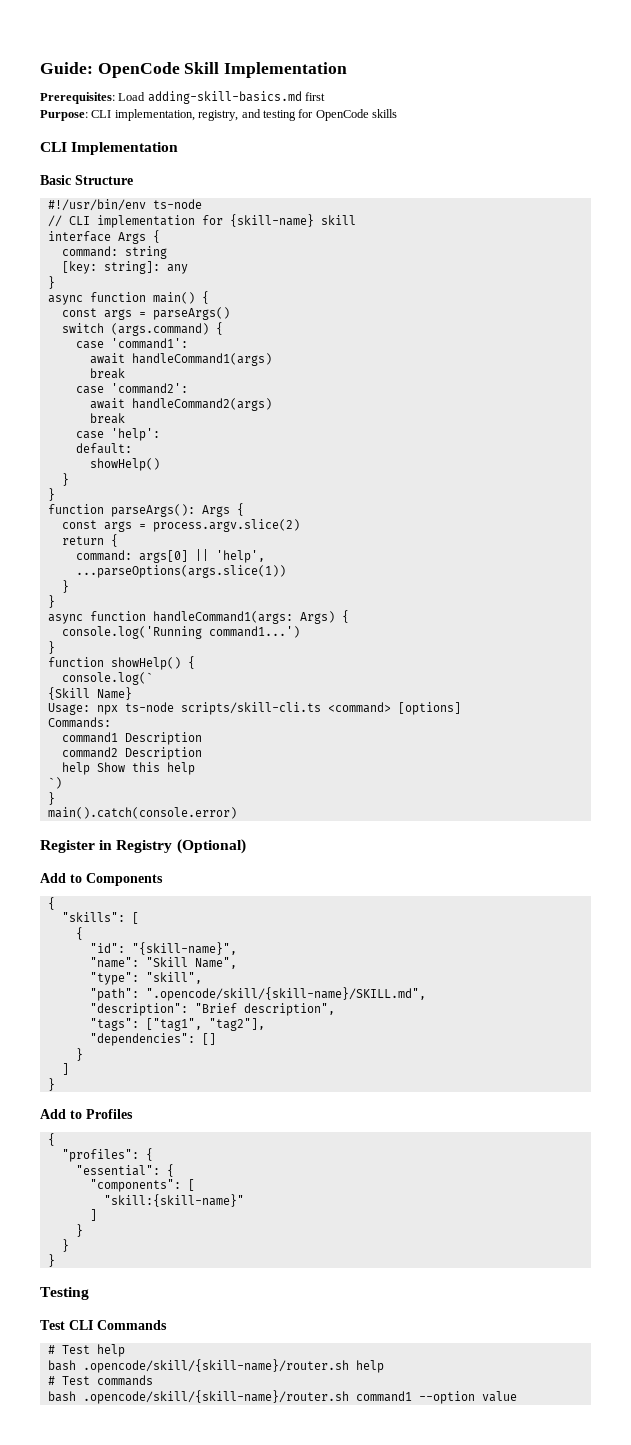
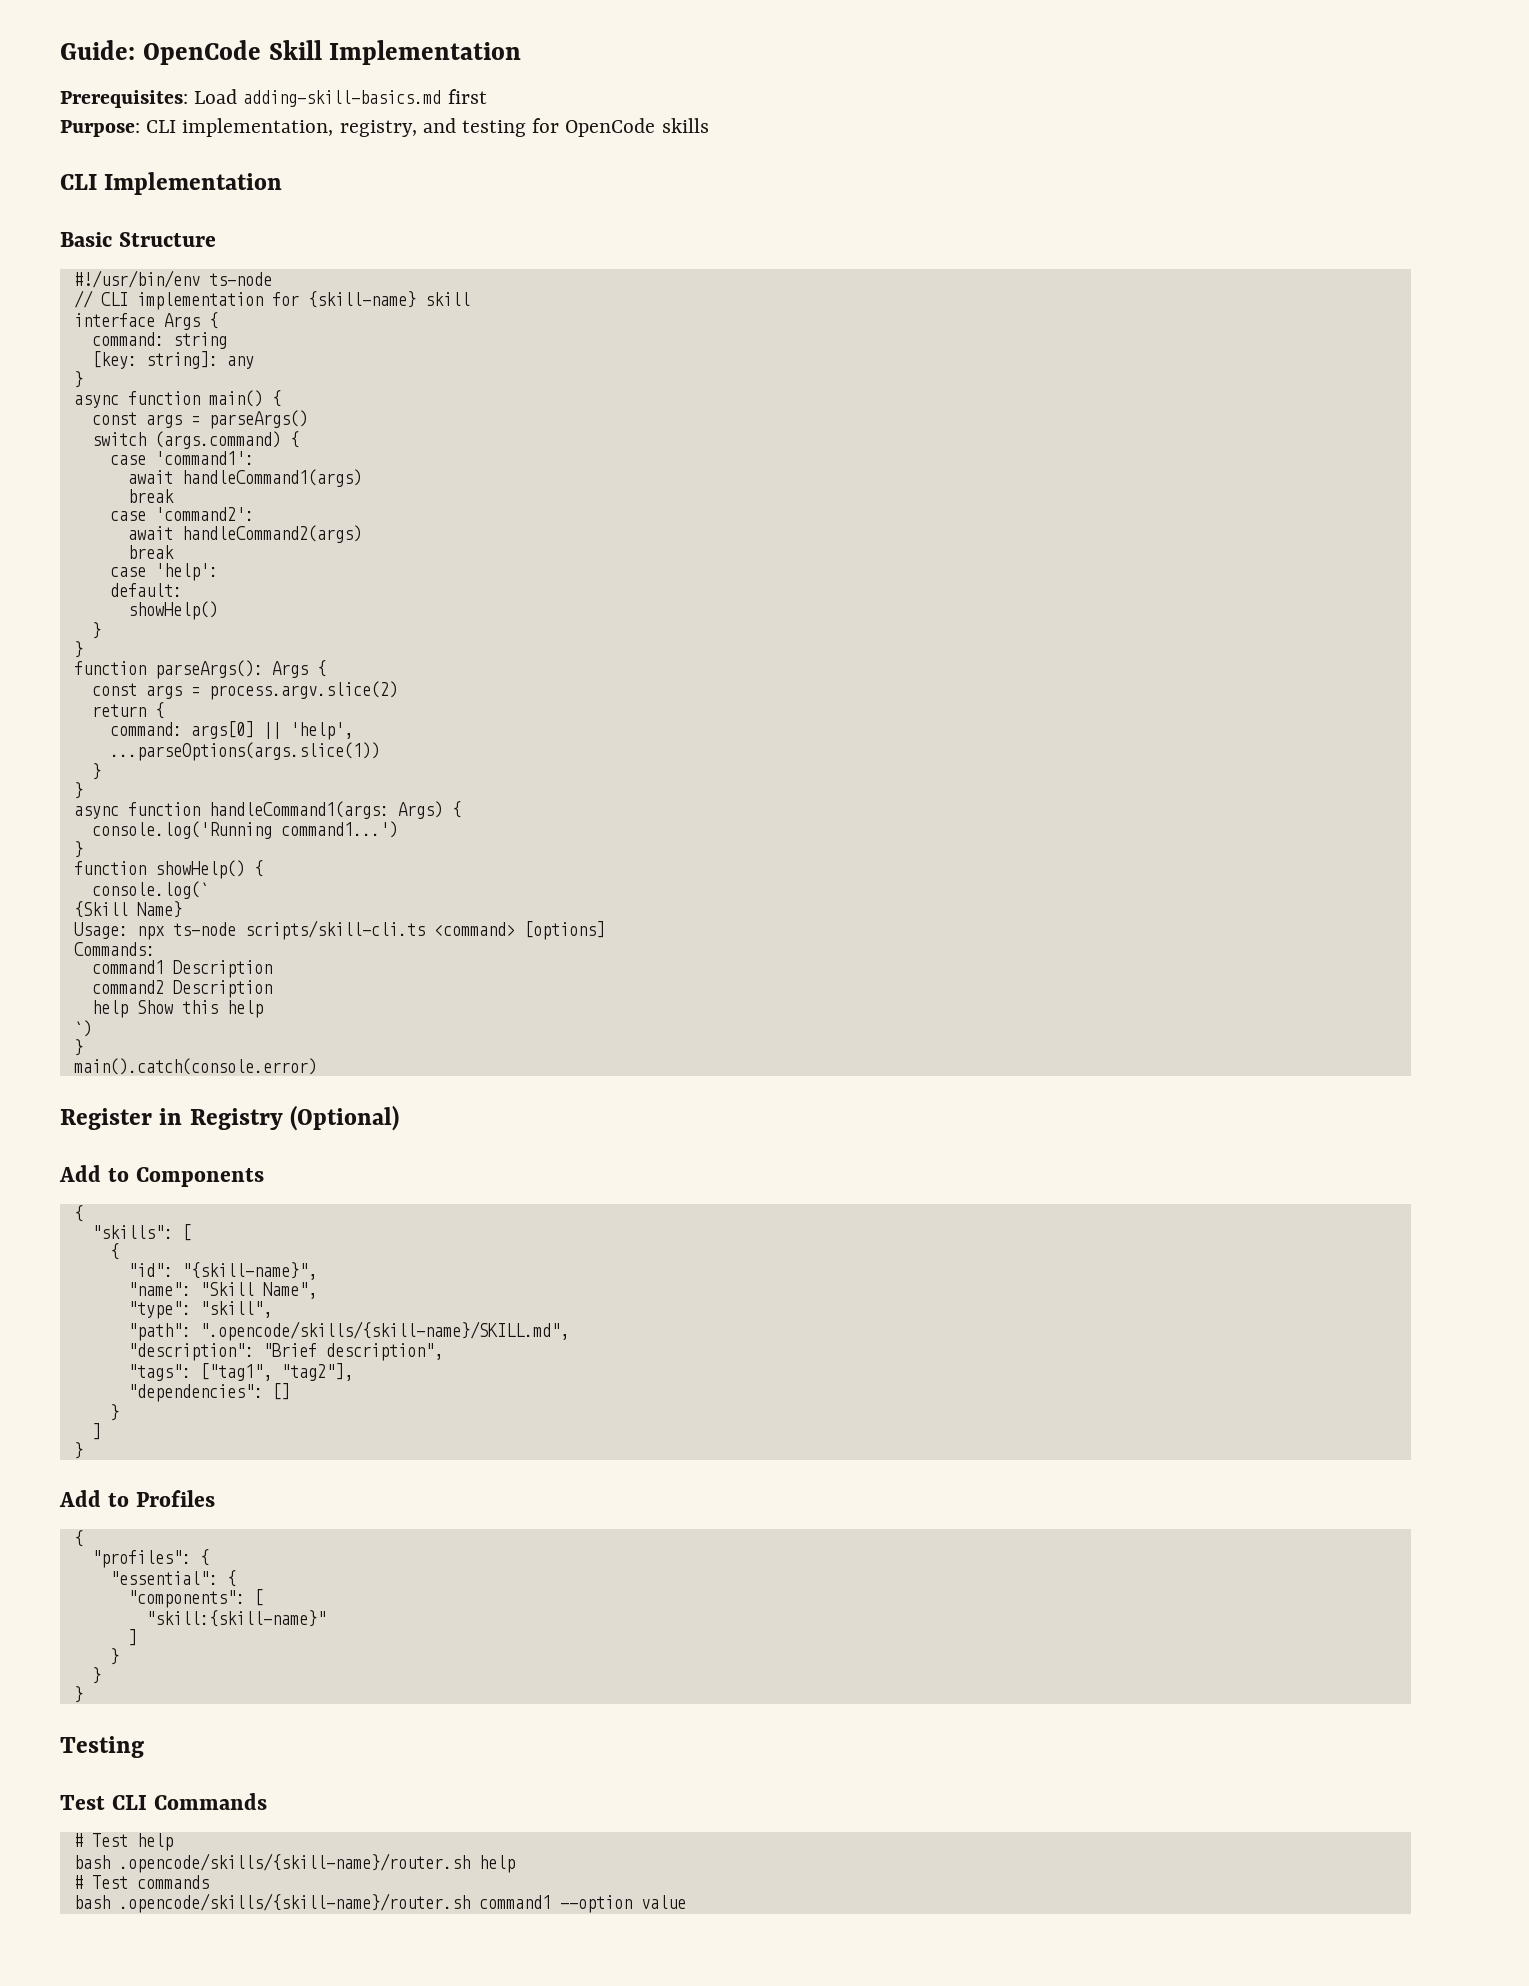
[145,987,426,1001] ".opencode/skill/{skill-name}/SKILL.md", -> [199,1321,569,1341] ".opencode/skills/{skill-name}/SKILL.md",
[82,1359,349,1373] .opencode/skill/{skill-name}/router.sh -> [118,1853,470,1873] .opencode/skills/{skill-name}/router.sh
[82,1390,349,1404] .opencode/skill/{skill-name}/router.sh -> [118,1893,470,1913] .opencode/skills/{skill-name}/router.sh

